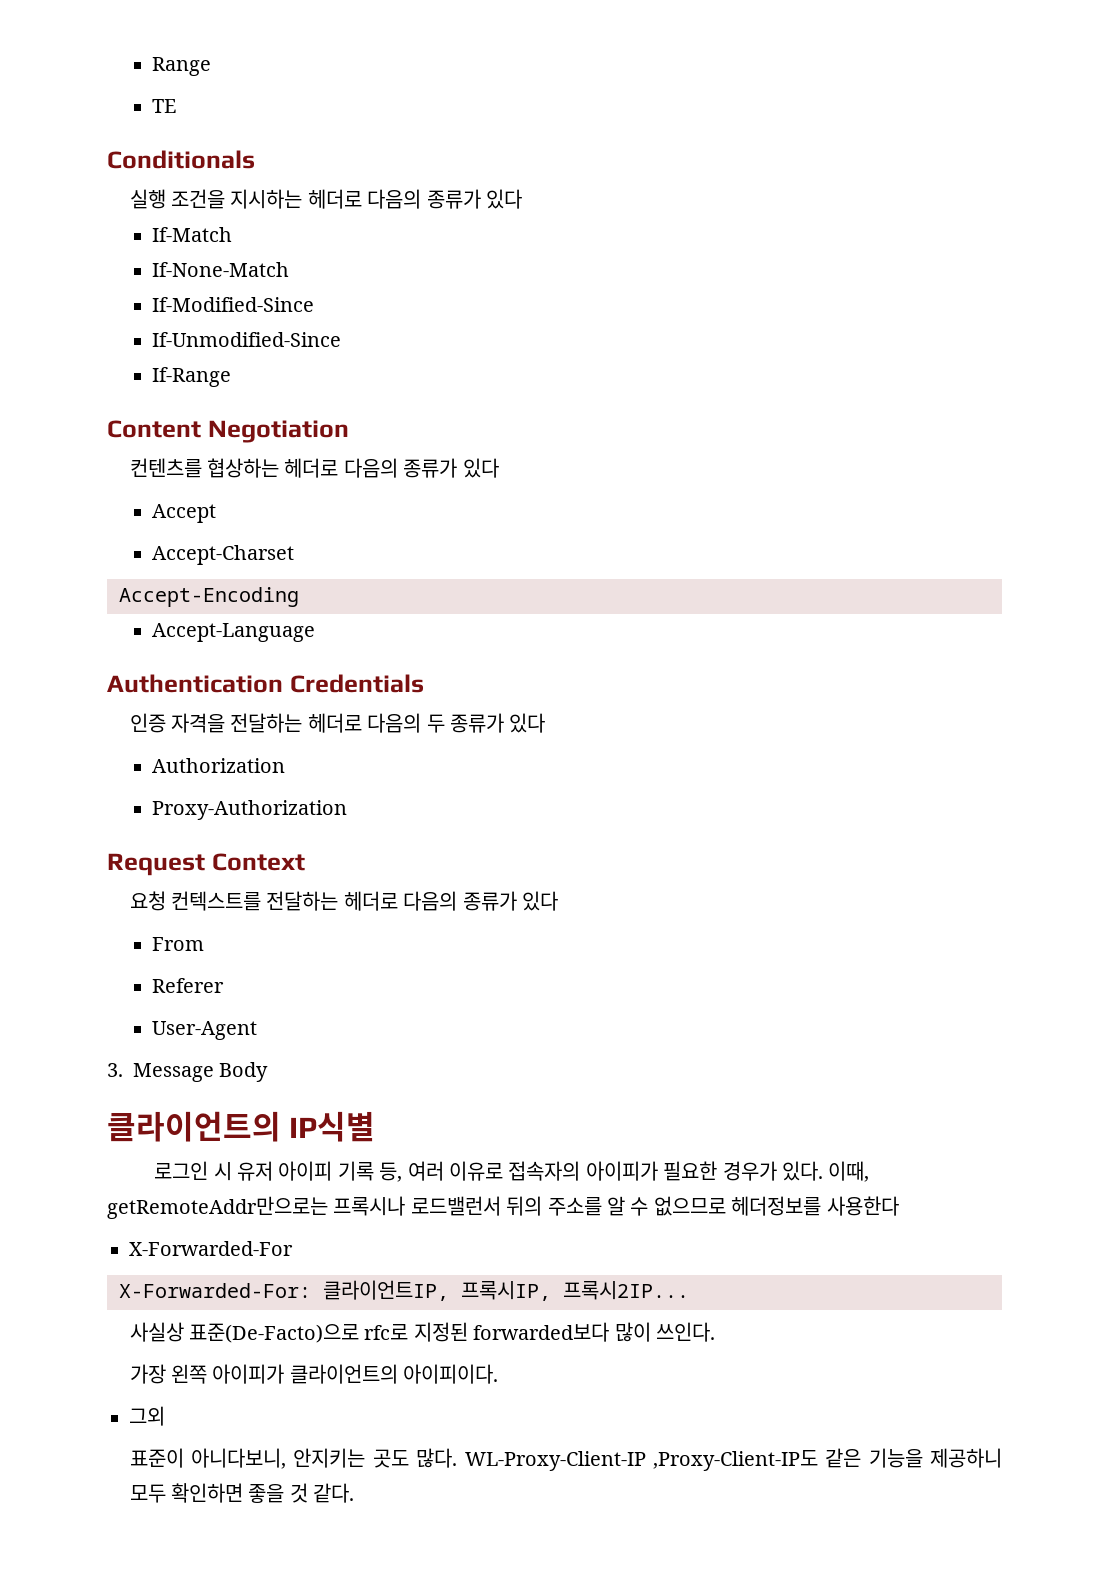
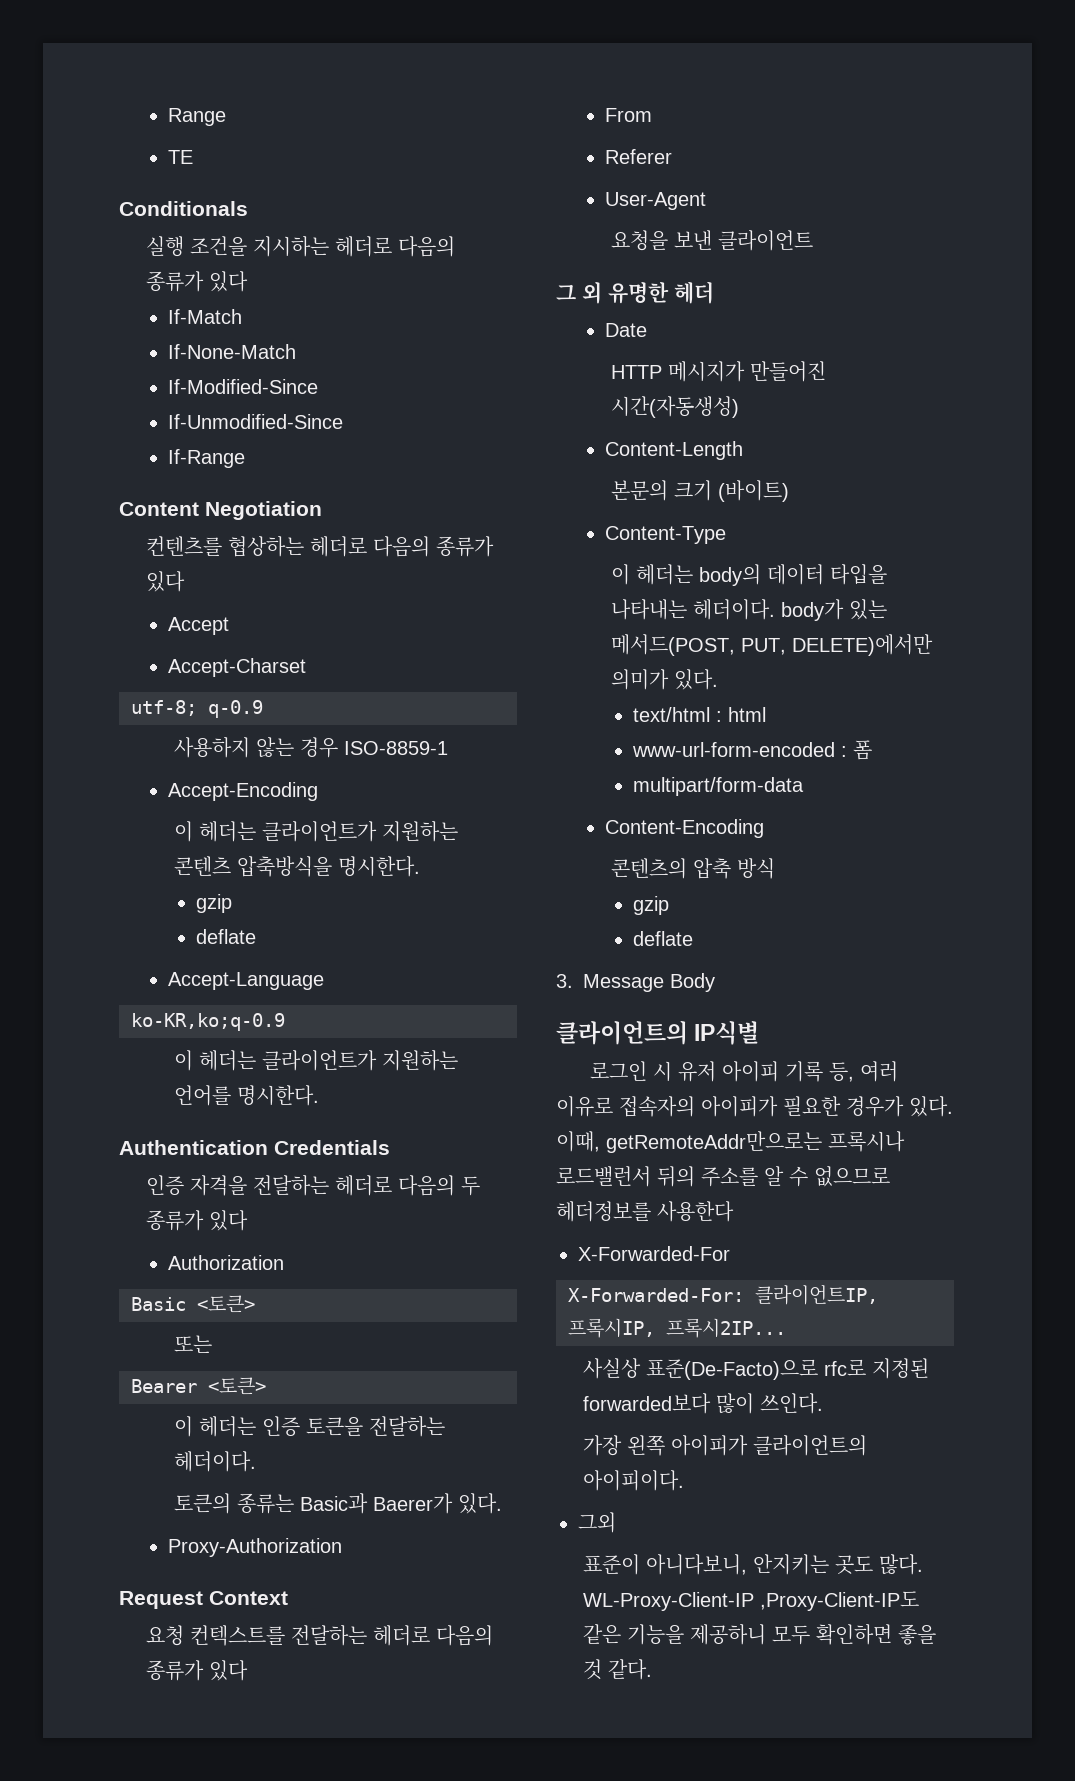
[119,587,299,607] [151,623,315,642] Accept-Encoding // Accept-Language -> [131,700,263,718] [173,737,448,758] [168,782,319,801] [173,821,458,842] [173,856,420,877] [195,894,232,913] [195,929,256,944] [168,972,325,990] [131,1013,285,1031] [173,1050,458,1071] [173,1085,319,1106] utf-8; q-0.9 // 사용하지 않는 경우 ISO-8859-1 // Accept-Encoding // 이 헤더는 클라이언트가 지원하는 콘텐츠 압축방식을 명시한다. // gzip // deflate // Accept-Language // ko-KR,ko;q-0.9 // 이 헤더는 클라이언트가 지원하는 언어를 명시한다.
(285, 765) none -> [131,1295,255,1313] [173,1335,212,1353] [131,1377,266,1395] [173,1416,445,1437] [173,1451,256,1472] [173,1493,502,1514] // Basic <토큰> // 또는 // Bearer <토큰> // 이 헤더는 인증 토큰을 전달하는 헤더이다. // 토큰의 종류는 Basic과 Baerer가 있다.
(257, 1030) none -> [610,230,813,251] [556,281,714,304] [605,323,648,337] [610,361,826,382] [610,396,739,418] [605,441,744,460] [610,480,789,502] [605,526,727,544] [610,564,887,586] [610,599,887,621] [610,634,933,656] [610,669,718,690] [632,707,766,722] [631,740,872,760] [632,777,804,796] [605,819,765,838] [610,858,775,879] [632,896,669,915] [632,931,693,946] // 요청을 보낸 클라이언트 // 그 외 유명한 헤더 // Date // HTTP 메시지가 만들어진 시간(자동생성) // Content-Length // 본문의 크기 (바이트) // Content-Type // 이 헤더는 body의 데이터 타입을 나타내는 헤더이다. body가 있는 메서드(POST, PUT, DELETE)에서만 의미가 있다. // text/html : html // www-url-form-encoded : 폼 // multipart/form-data // Content-Encoding // 콘텐츠의 압축 방식 // gzip // deflate

